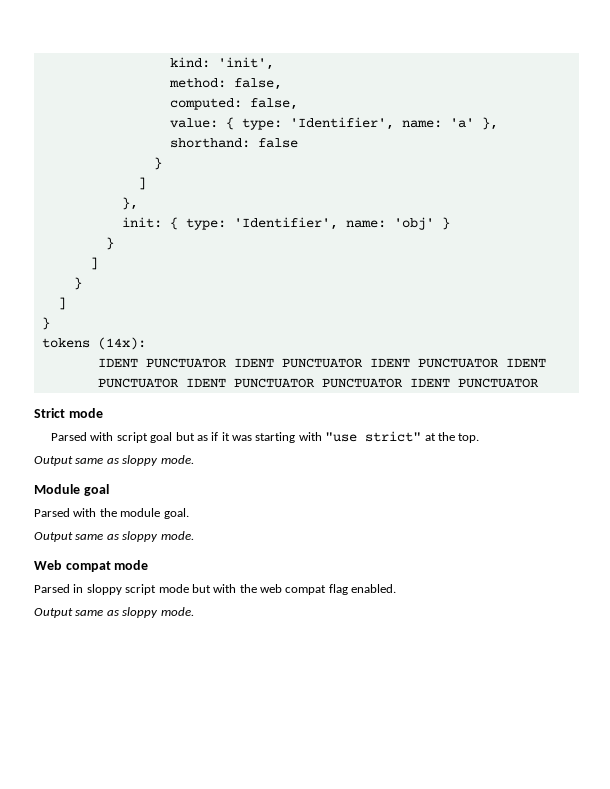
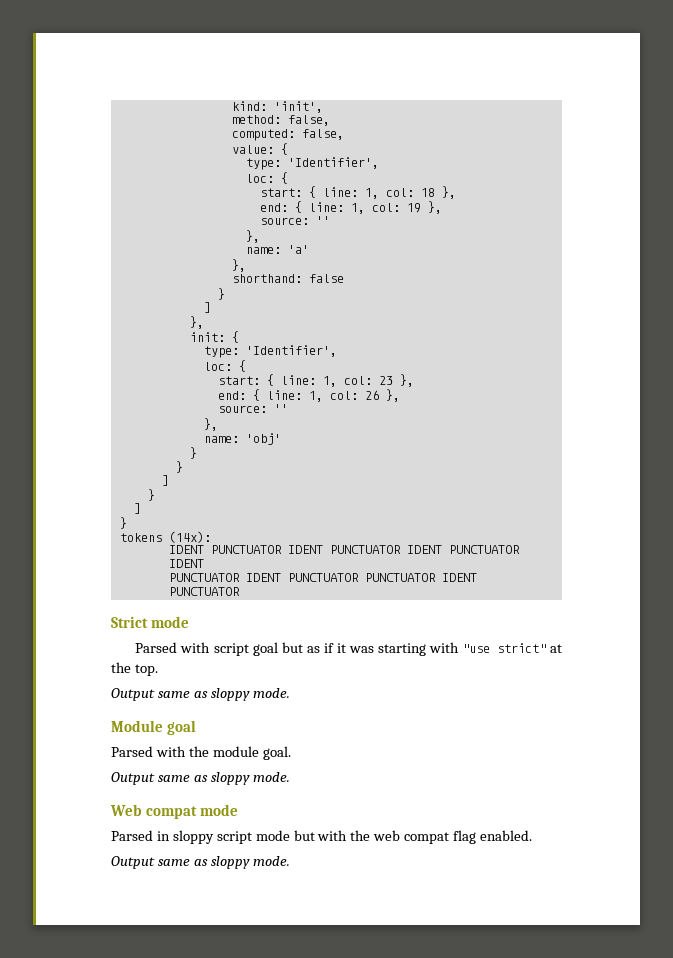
[241,117,394,130] type: 'Identifier', -> [245,157,379,170] [245,172,288,184] [259,186,456,199] [259,201,442,214] [259,216,330,225] [245,230,260,243] // type: 'Identifier', // loc: { // start: { line: 1, col: 18 }, // end: { line: 1, col: 19 }, // source: '' // }, //
(474, 123) none -> (309, 249) //
[185,217,338,230] type: 'Identifier', -> [203,345,337,358] [203,360,246,372] [217,374,414,387] [217,389,400,402] [217,404,288,413] [203,418,218,431] // type: 'Identifier', // loc: { // start: { line: 1, col: 23 }, // end: { line: 1, col: 26 }, // source: '' // }, //
(434, 223) none -> (281, 439) //

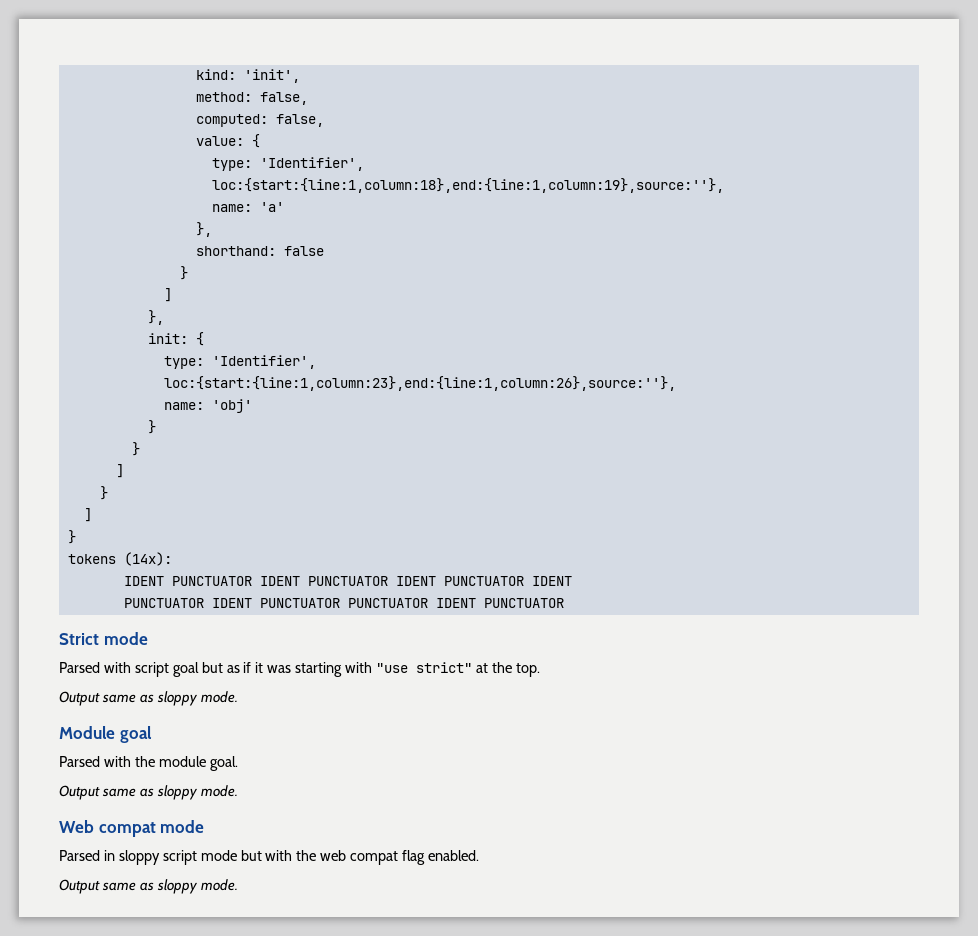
[245,172,288,184] [259,186,456,199] [259,201,442,214] [259,216,330,225] [245,230,260,243] loc: { // start: { line: 1, col: 18 }, // end: { line: 1, col: 19 }, // source: '' // }, -> [211,178,724,193] loc:{start:{line:1,column:18},end:{line:1,column:19},source:''},
[203,360,246,372] [217,374,414,387] [217,389,400,402] [217,404,288,413] [203,418,218,431] loc: { // start: { line: 1, col: 23 }, // end: { line: 1, col: 26 }, // source: '' // }, -> [163,376,676,391] loc:{start:{line:1,column:23},end:{line:1,column:26},source:''},

